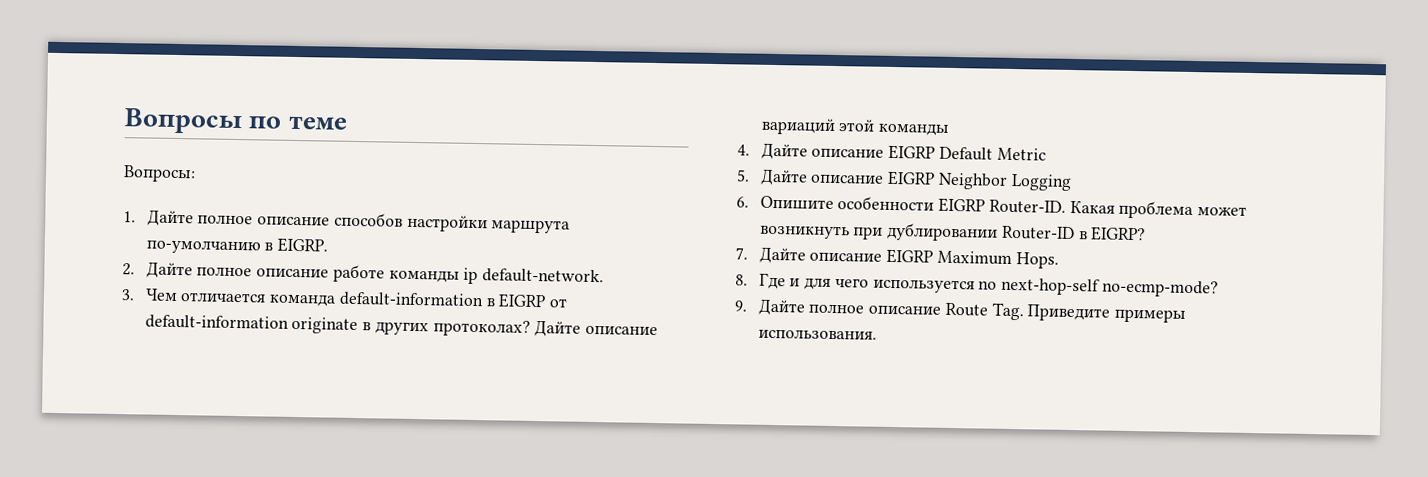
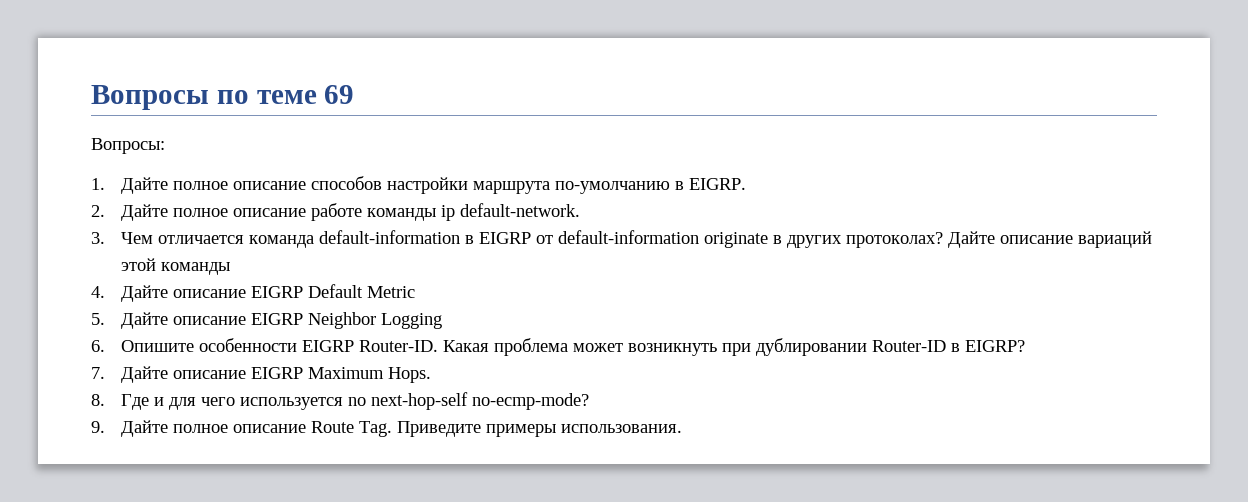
(347, 122) none -> [324,85,355,104] 69

